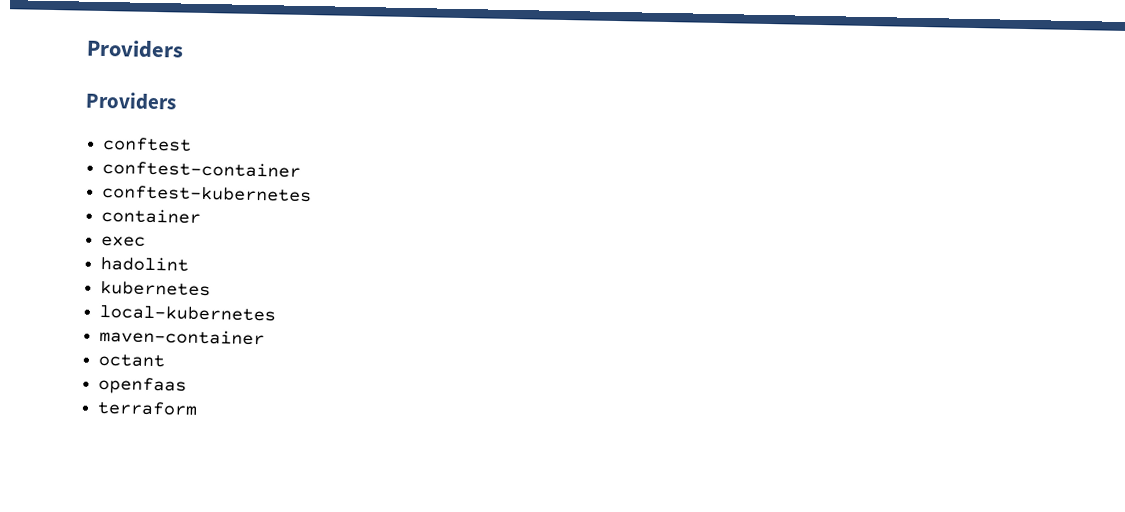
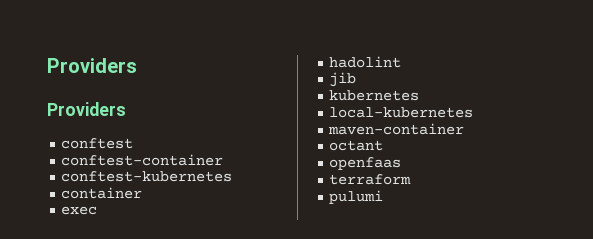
(190, 263) none -> [329,72,357,87] // jib
(199, 408) none -> [329,190,384,204] // pulumi

